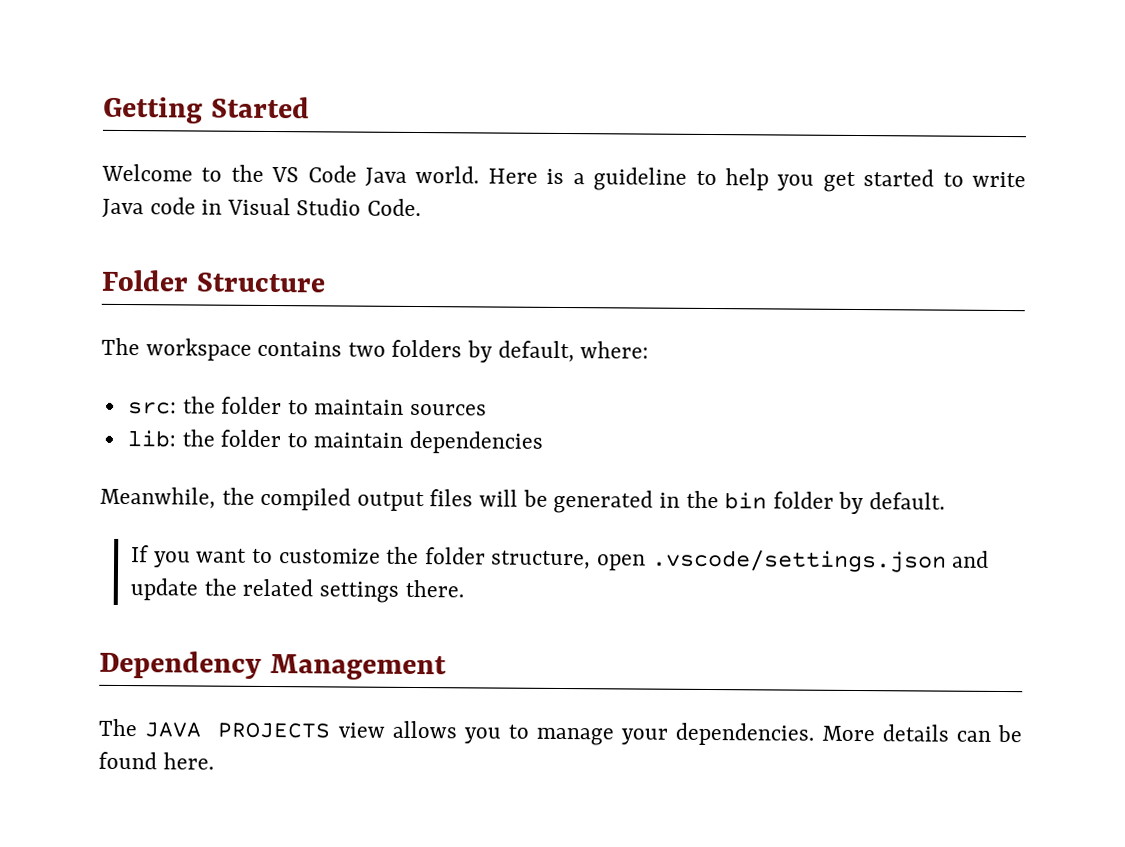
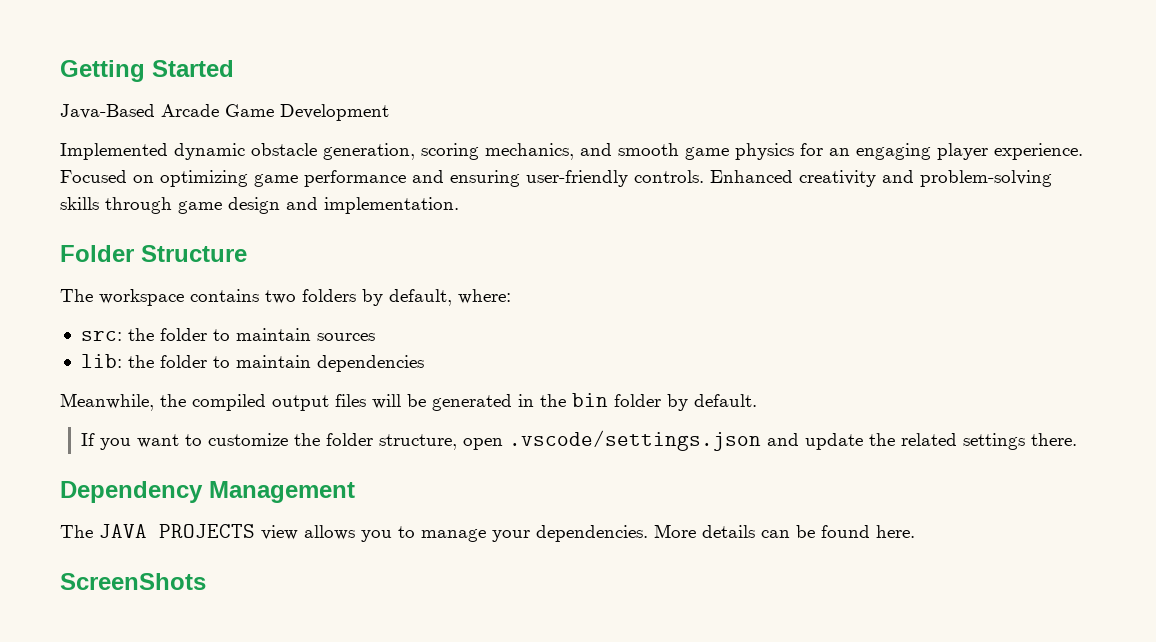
[101,163,1026,192] [102,197,422,219] Welcome to the VS Code Java world. Here is a guideline to help you get started to write Java code in Visual Studio Code. -> [60,104,389,121] [60,143,1083,160] [60,170,1052,187] [60,197,459,214] Java-Based Arcade Game Development // Implemented dynamic obstacle generation, scoring mechanics, and smooth game physics for an engaging player experience. Focused on optimizing game performance and ensuring user-friendly controls. Enhanced creativity and problem-solving skills through game design and implementation.
(214, 761) none -> [60,573,206,590] // ScreenShots

